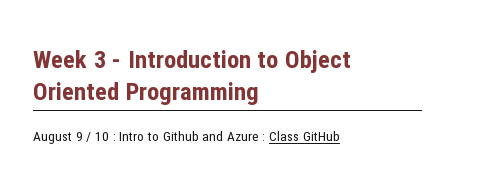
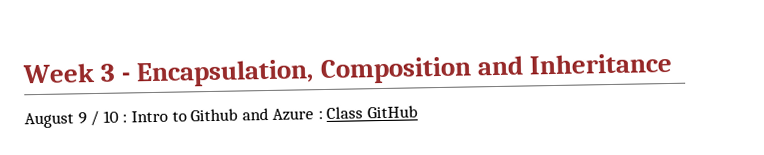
[127,50,352,73] [33,82,259,105] Introduction to Object Oriented Programming -> [136,52,672,88] Encapsulation, Composition and Inheritance

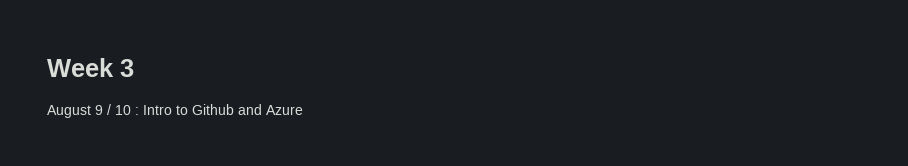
[121,52,672,88] - Encapsulation, Composition and Inheritance -> (134, 68) none
[317,105,419,120] : Class GitHub -> (303, 110) none

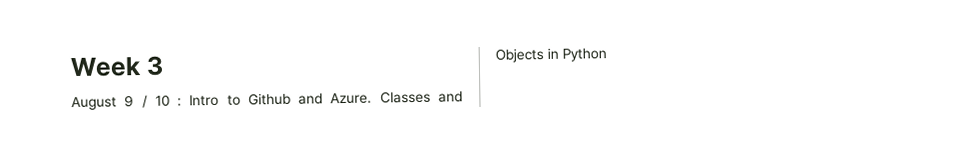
[266,105,303,115] Azure -> [330,90,463,105] [495,47,607,63] Azure. Classes and Objects in Python

